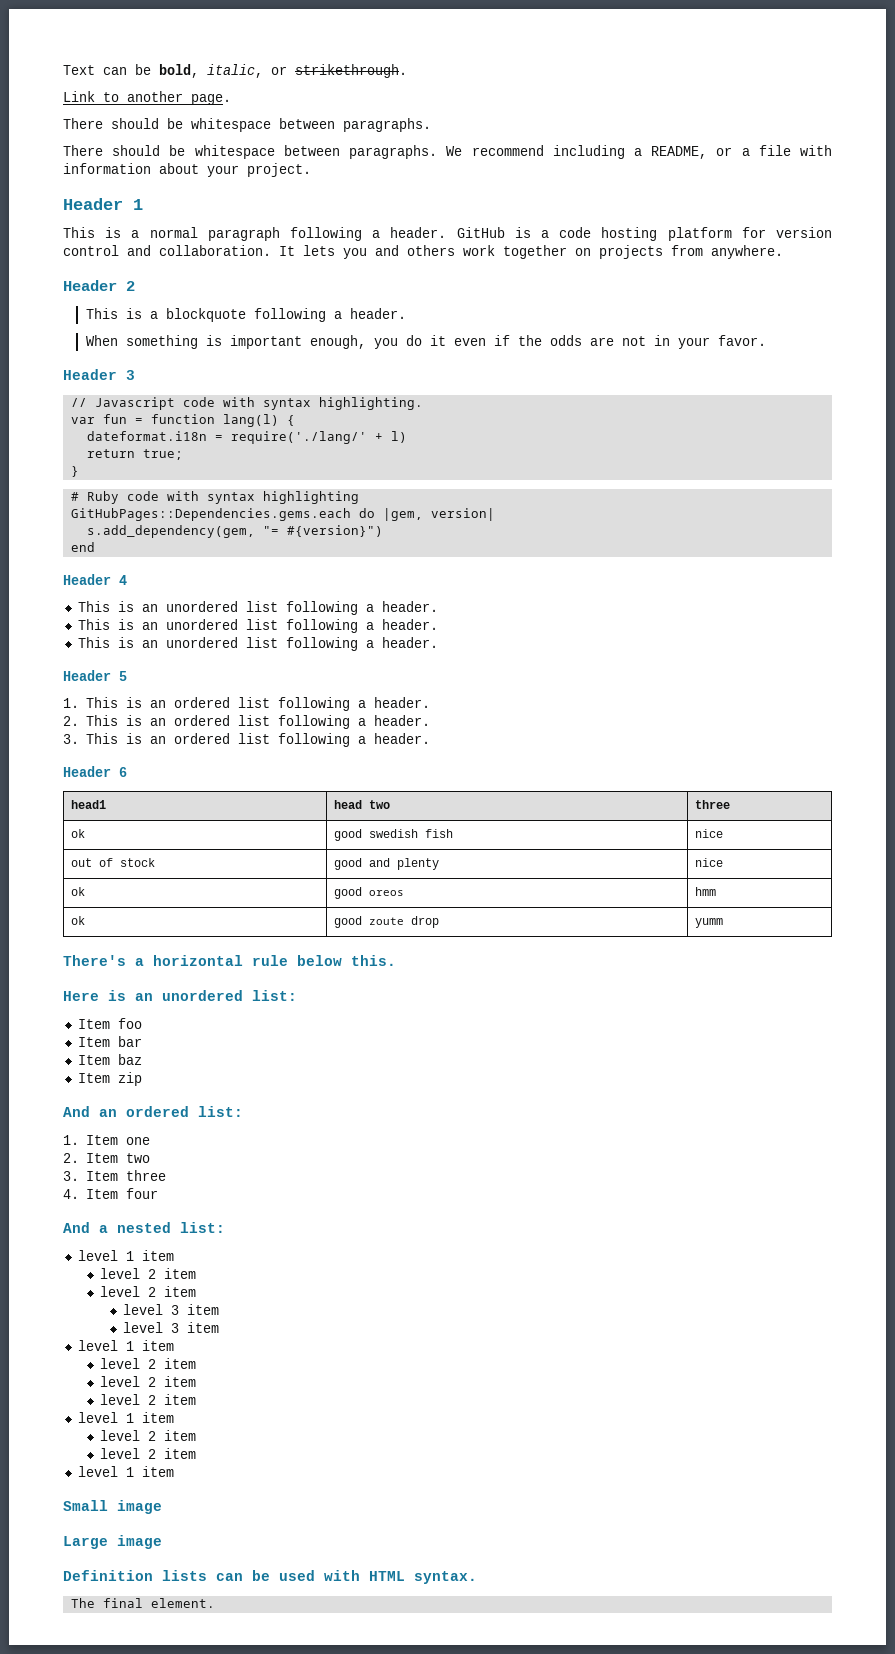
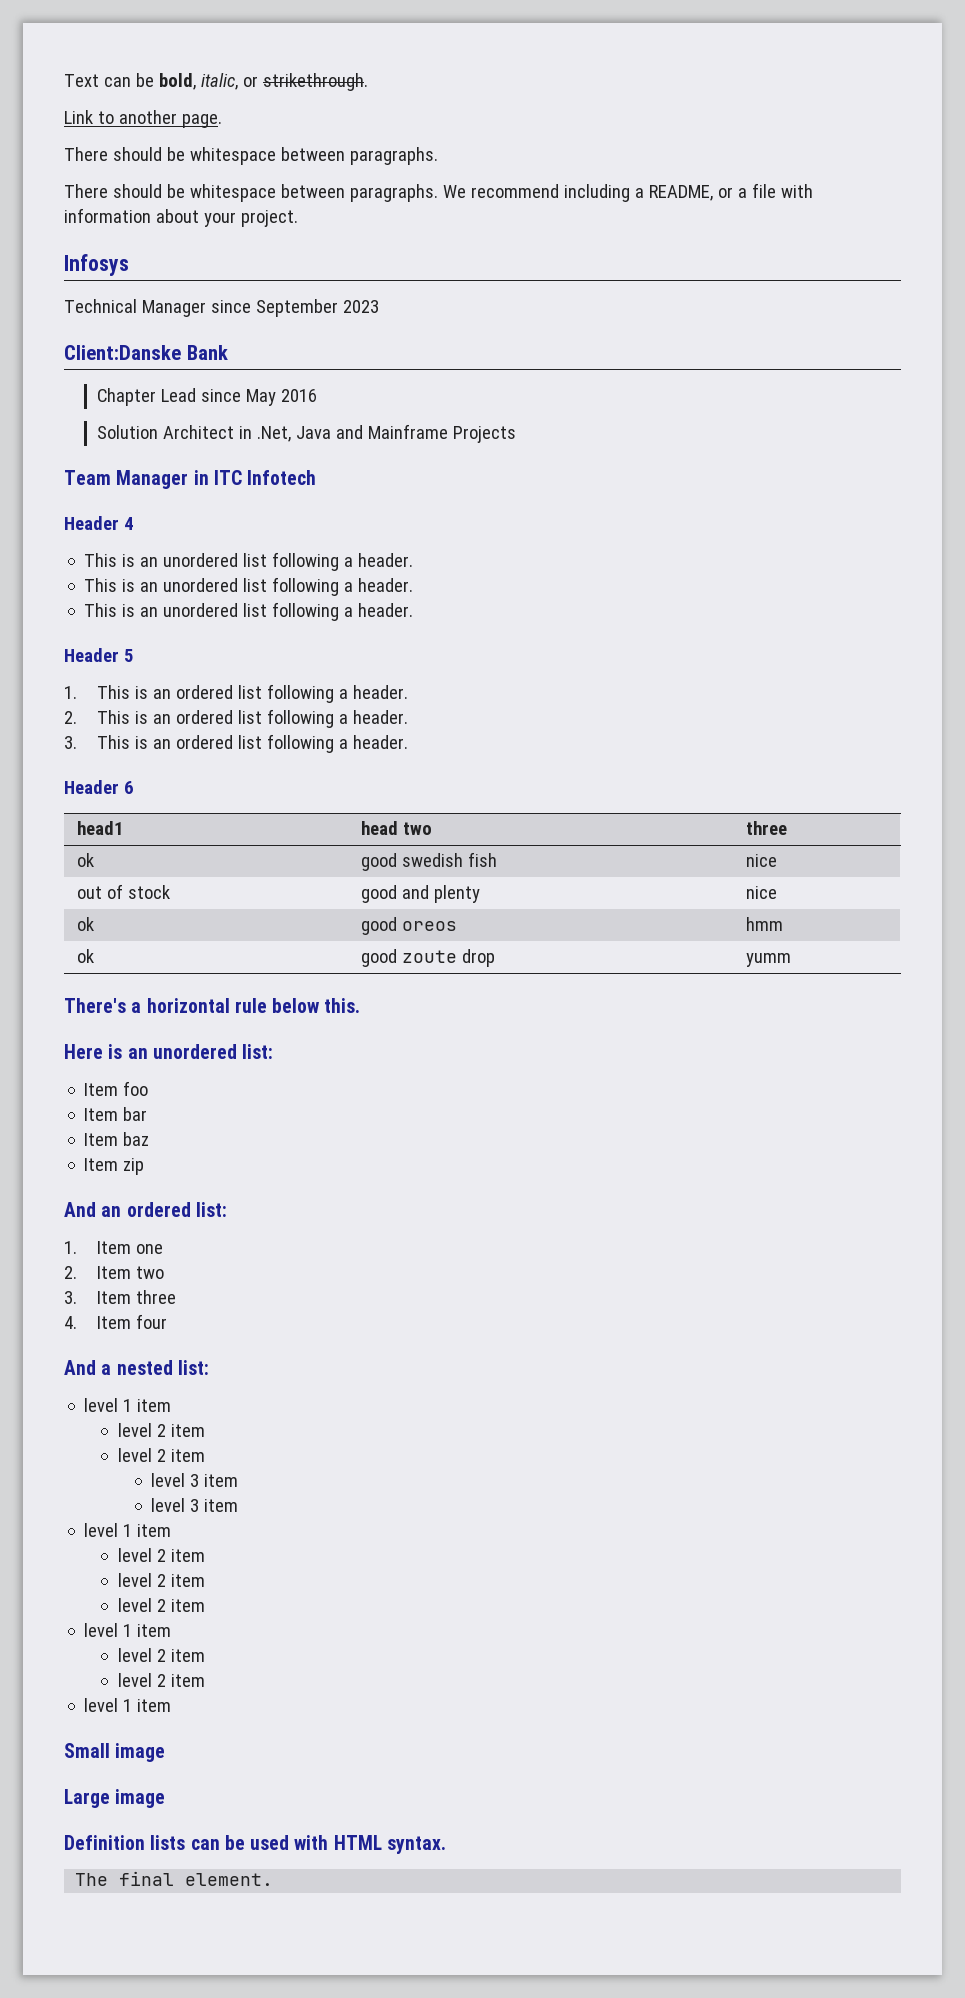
[63,198,143,210] [63,227,833,241] [63,245,783,259] [63,280,135,291] [85,308,406,322] [85,335,766,349] [63,369,135,380] [71,397,424,410] [71,414,296,427] [87,431,408,444] [87,449,184,460] [71,466,80,477] [71,491,360,504] [71,508,496,521] [87,525,384,538] [71,542,96,552] Header 1 // This is a normal paragraph following a header. GitHub is a code hosting platform for version control and collaboration. It lets you and others work together on projects from anywhere. // Header 2 // This is a blockquote following a header. // When something is important enough, you do it even if the odds are not in your favor. // Header 3 // // Javascript code with syntax highlighting. // var fun = function lang(l) { // dateformat.i18n = require('./lang/' + l) // return true; // } // # Ruby code with syntax highlighting // GitHubPages::Dependencies.gems.each do |gem, version| // s.add_dependency(gem, "= #{version}") // end -> [64,254,129,276] [64,299,379,317] [64,345,228,360] [97,388,318,406] [97,424,517,443] [64,470,317,489] Infosys // Technical Manager since September 2023 // Client:Danske Bank // Chapter Lead since May 2016 // Solution Architect in .Net, Java and Mainframe Projects // Team Manager in ITC Infotech

